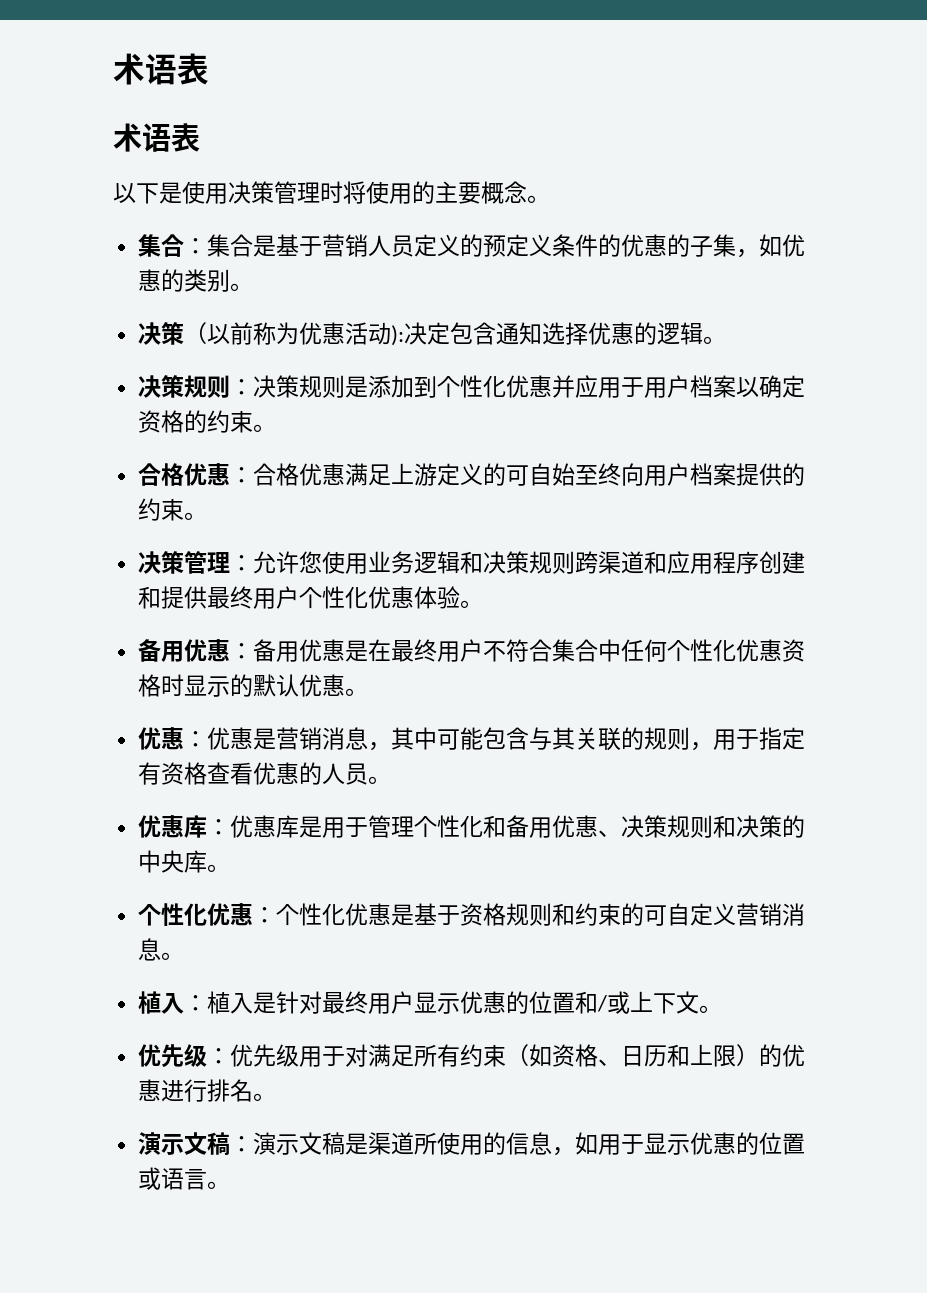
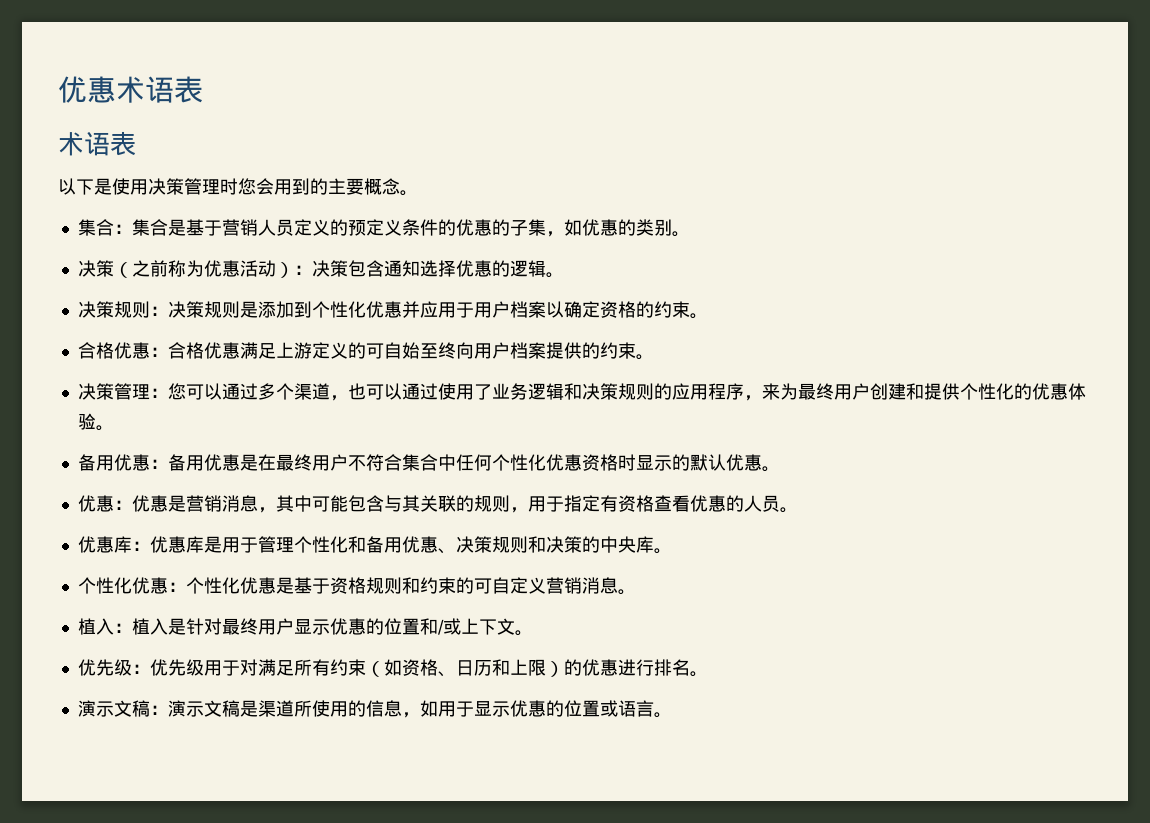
(113, 69) none -> [58,76,116,103] 优惠
[343,181,412,204] 将使用 -> [238,178,310,195] 您会用到
[207,324,231,345] 以 -> [131,260,150,277] 之
[391,322,451,346] ):决定 -> [275,260,348,278] ）：决策
[253,551,369,574] 允许您使用 -> [167,383,492,401] 您可以通过多个渠道，也可以通过使用了
[575,551,806,574] [138,586,369,609] 跨渠道和应用程序创建和提供最终用户个性化 -> [653,383,1032,401] 的应用程序，来为最终用户创建和提供个性化的

